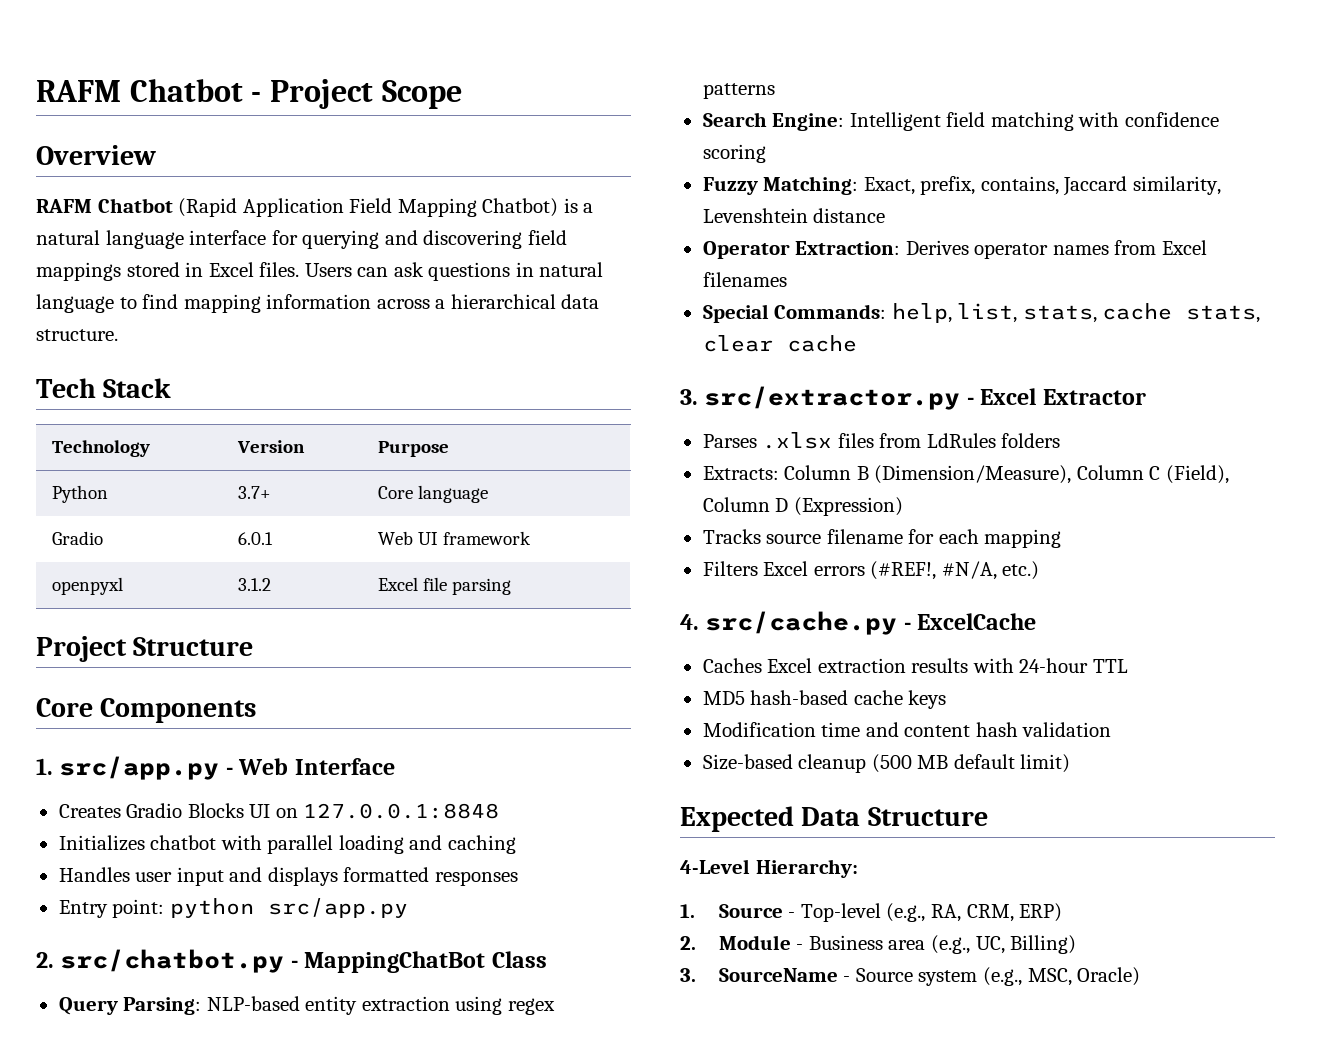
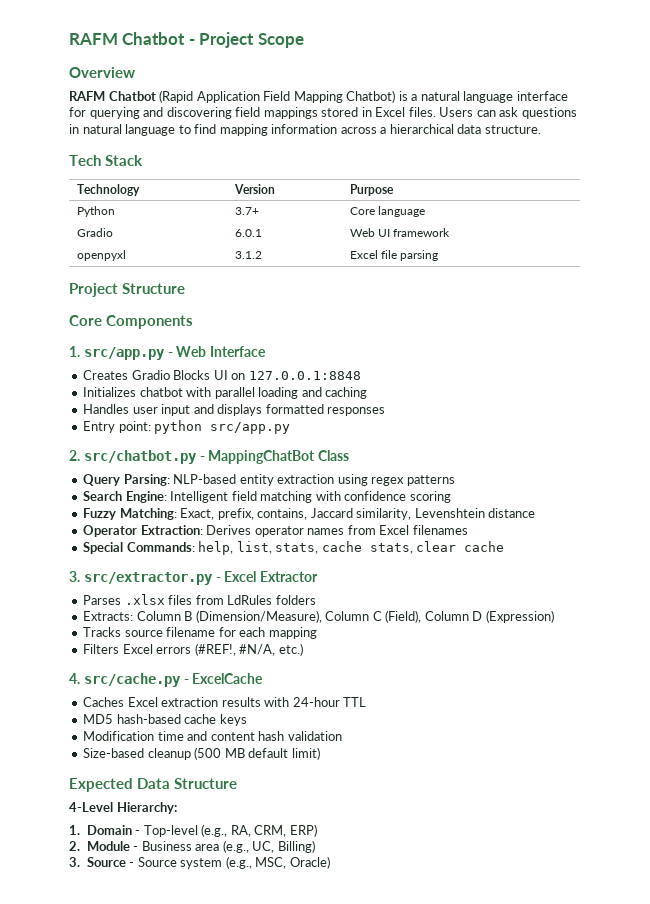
[718,904,783,918] Source -> [86,825,132,835] Domain
[718,968,838,982] SourceName -> [86,857,126,867] Source

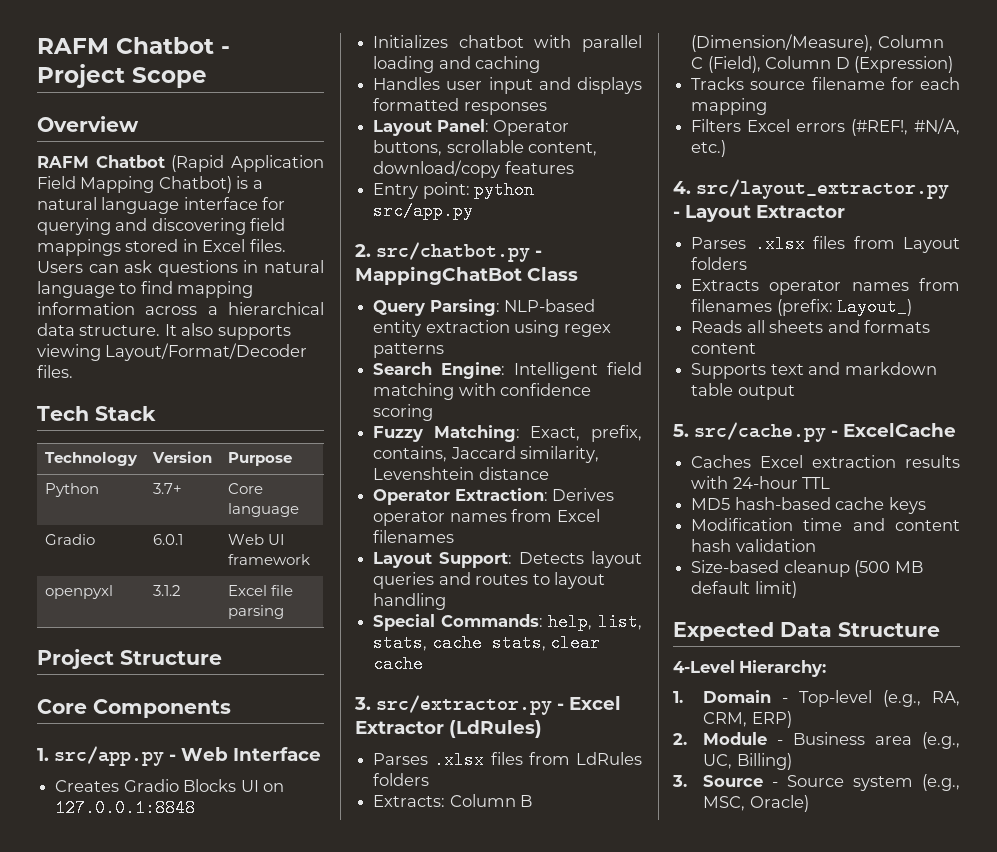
(541, 129) none -> [164,323,291,340] [37,343,308,361] [37,365,73,378] It also supports viewing Layout/Format/Decoder files.
(386, 411) none -> [373,119,570,136] [373,140,598,156] [373,160,574,178] // Layout Panel: Operator buttons, scrollable content, download/copy features
(468, 530) none -> [373,551,642,568] [373,572,605,589] [373,593,447,610] // Layout Support: Detects layout queries and routes to layout handling
(319, 576) none -> [449,720,542,738] (LdRules)
(80, 678) none -> [696,179,949,199] [673,205,845,222] [691,235,960,253] [691,257,748,270] [691,278,960,295] [691,298,913,316] [691,320,930,333] [691,343,757,354] [691,362,937,379] [691,383,795,400] [673,424,689,437] src/layout_extractor.py - Layout Extractor // Parses .xlsx files from Layout folders // Extracts operator names from filenames (prefix: Layout_) // Reads all sheets and formats content // Supports text and markdown table output // 5.

